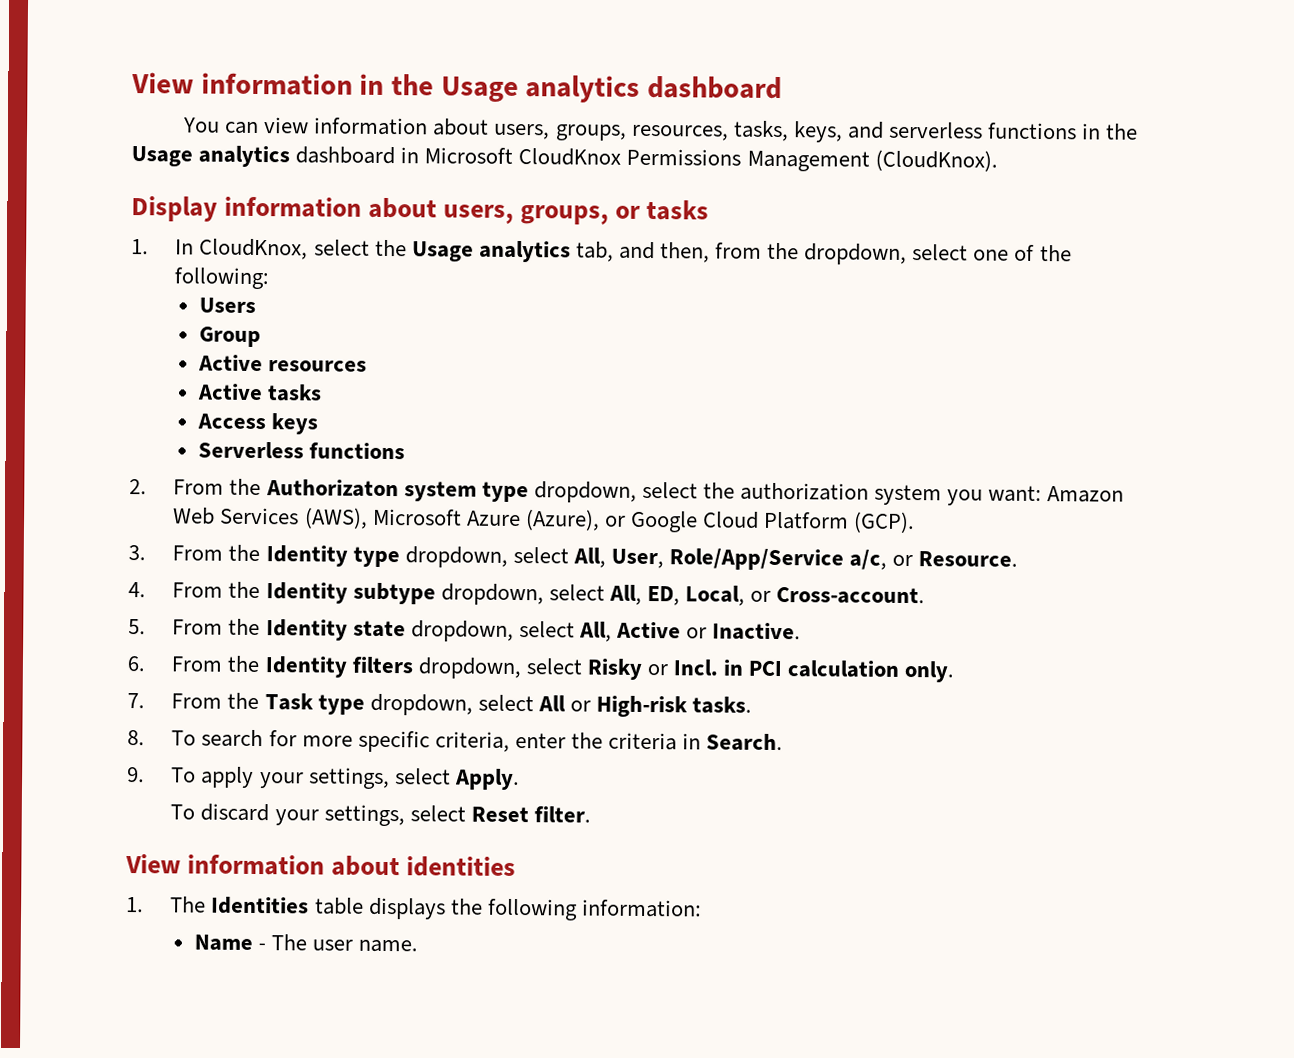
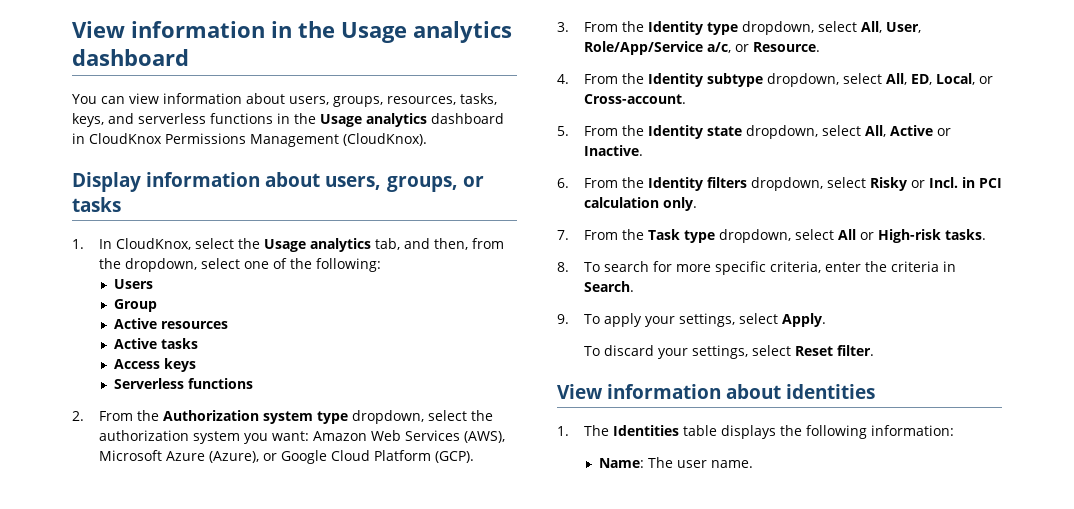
[424,147,514,164] Microsoft -> (85, 138) none
[265,479,399,498] Authorizaton -> [162,410,259,421] Authorization
[194,934,267,951] Name - -> [599,458,645,468] Name:

